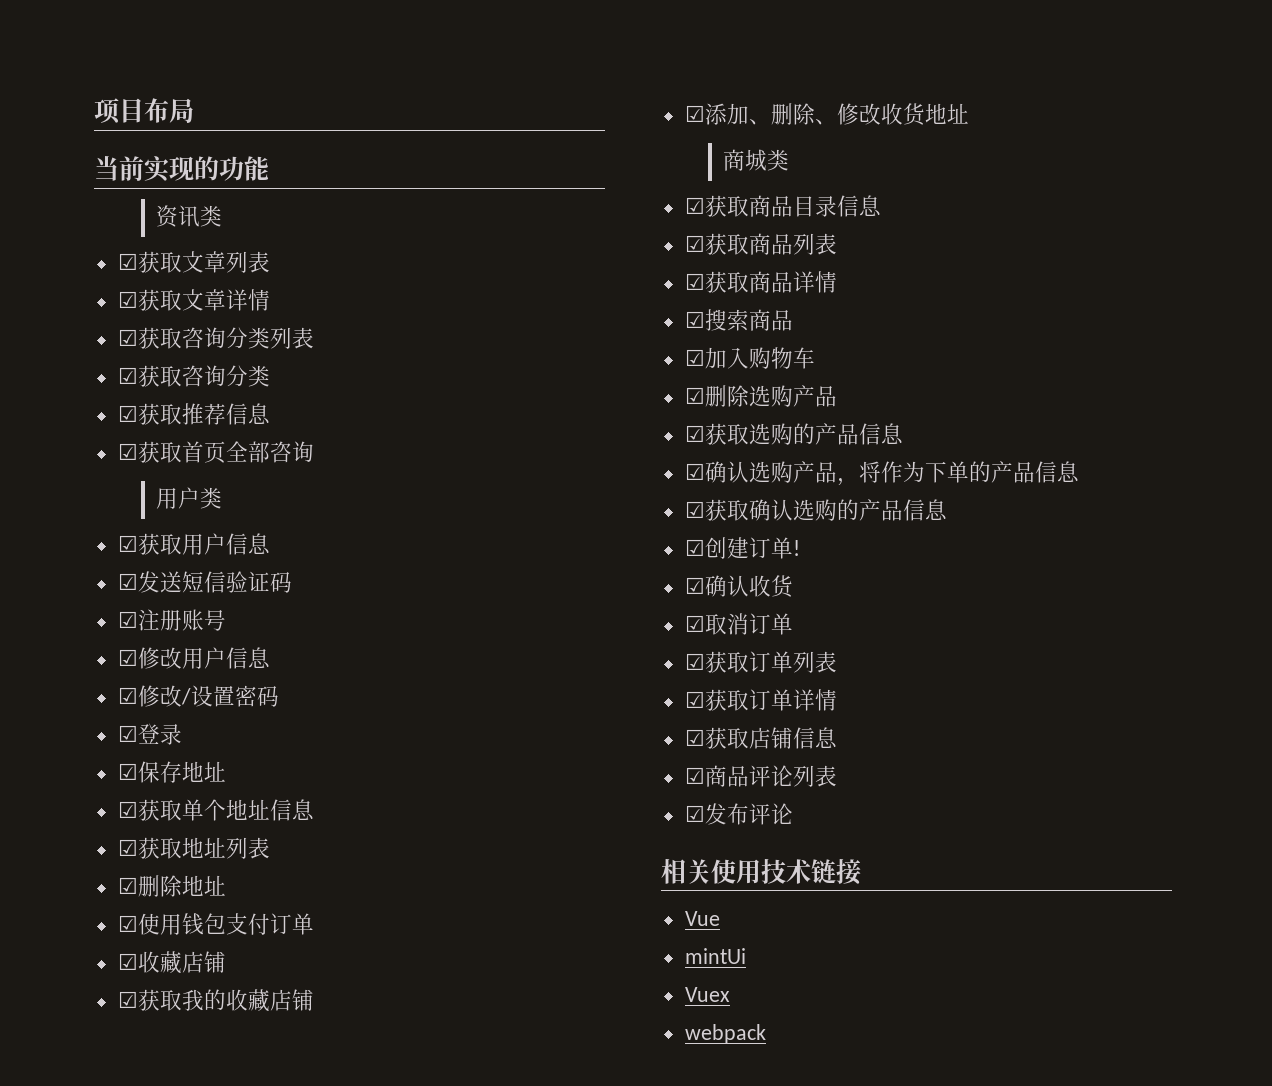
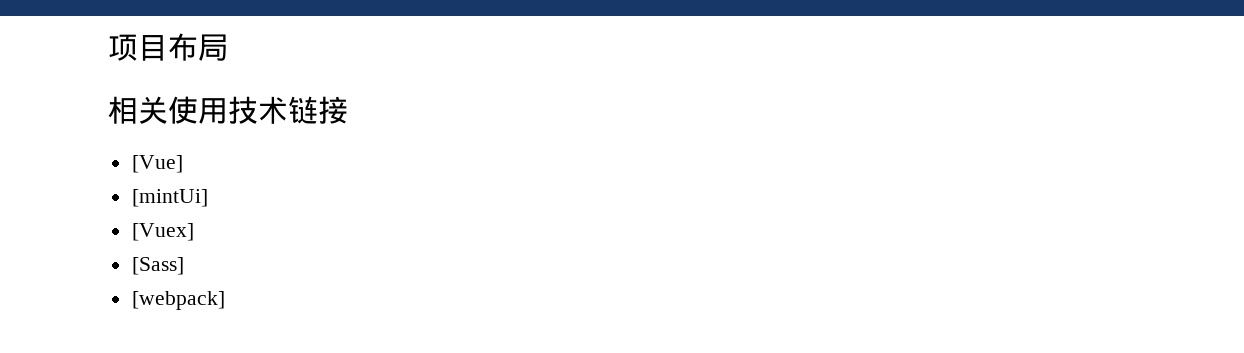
[94,156,269,182] [156,205,223,228] [117,251,270,273] [117,289,270,311] [117,327,314,349] [117,365,270,387] [117,403,270,425] [117,441,314,463] [156,487,223,509] [117,533,270,555] [117,571,292,593] [117,609,226,631] [117,647,270,669] [117,685,279,707] [117,723,182,745] [117,761,226,783] [117,799,314,821] [117,837,270,859] [117,875,226,897] [117,913,314,935] [117,951,226,974] [117,989,314,1012] [684,103,969,126] [723,149,790,171] [684,195,881,217] [684,233,837,255] [684,271,837,293] [684,309,793,331] [684,347,815,369] [684,385,837,407] [684,423,903,445] [684,461,1079,486] [684,499,947,521] [684,537,800,559] [684,575,794,598] [684,613,793,635] [684,651,837,673] [684,689,837,711] [684,727,837,749] [684,765,837,787] [684,803,793,825] // 当前实现的功能 // 资讯类 // ☑获取文章列表 // ☑获取文章详情 // ☑获取咨询分类列表 // ☑获取咨询分类 // ☑获取推荐信息 // ☑获取首页全部咨询 // 用户类 // ☑获取用户信息 // ☑发送短信验证码 // ☑注册账号 // ☑修改用户信息 // ☑修改/设置密码 // ☑登录 // ☑保存地址 // ☑获取单个地址信息 // ☑获取地址列表 // ☑删除地址 // ☑使用钱包支付订单 // ☑收藏店铺 // ☑获取我的收藏店铺 // ☑添加、删除、修改收货地址 // 商城类 // ☑获取商品目录信息 // ☑获取商品列表 // ☑获取商品详情 // ☑搜索商品 // ☑加入购物车 // ☑删除选购产品 // ☑获取选购的产品信息 // ☑确认选购产品，将作为下单的产品信息 // ☑获取确认选购的产品信息 // ☑创建订单! // ☑确认收货 // ☑取消订单 // ☑获取订单列表 // ☑获取订单详情 // ☑获取店铺信息 // ☑商品评论列表 // ☑发布评论 -> (228, 47) none
[684,911,720,926] [684,948,746,964] [684,987,730,1002] [684,1024,766,1044] Vue // mintUi // Vuex // webpack -> [131,155,183,173] [131,189,208,207] [131,223,194,241] [131,257,184,275] [131,291,225,310] [Vue] // [mintUi] // [Vuex] // [Sass] // [webpack]

